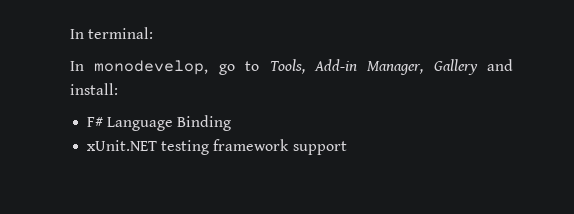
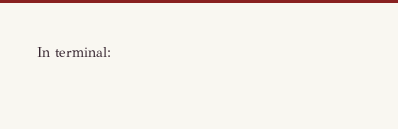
[70,59,513,75] [70,83,118,95] [87,115,232,131] [87,139,347,155] // In monodevelop, go to Tools, Add-in Manager, Gallery and install: // F# Language Binding // xUnit.NET testing framework support -> (111, 52) none

